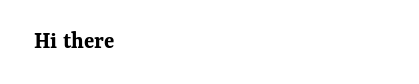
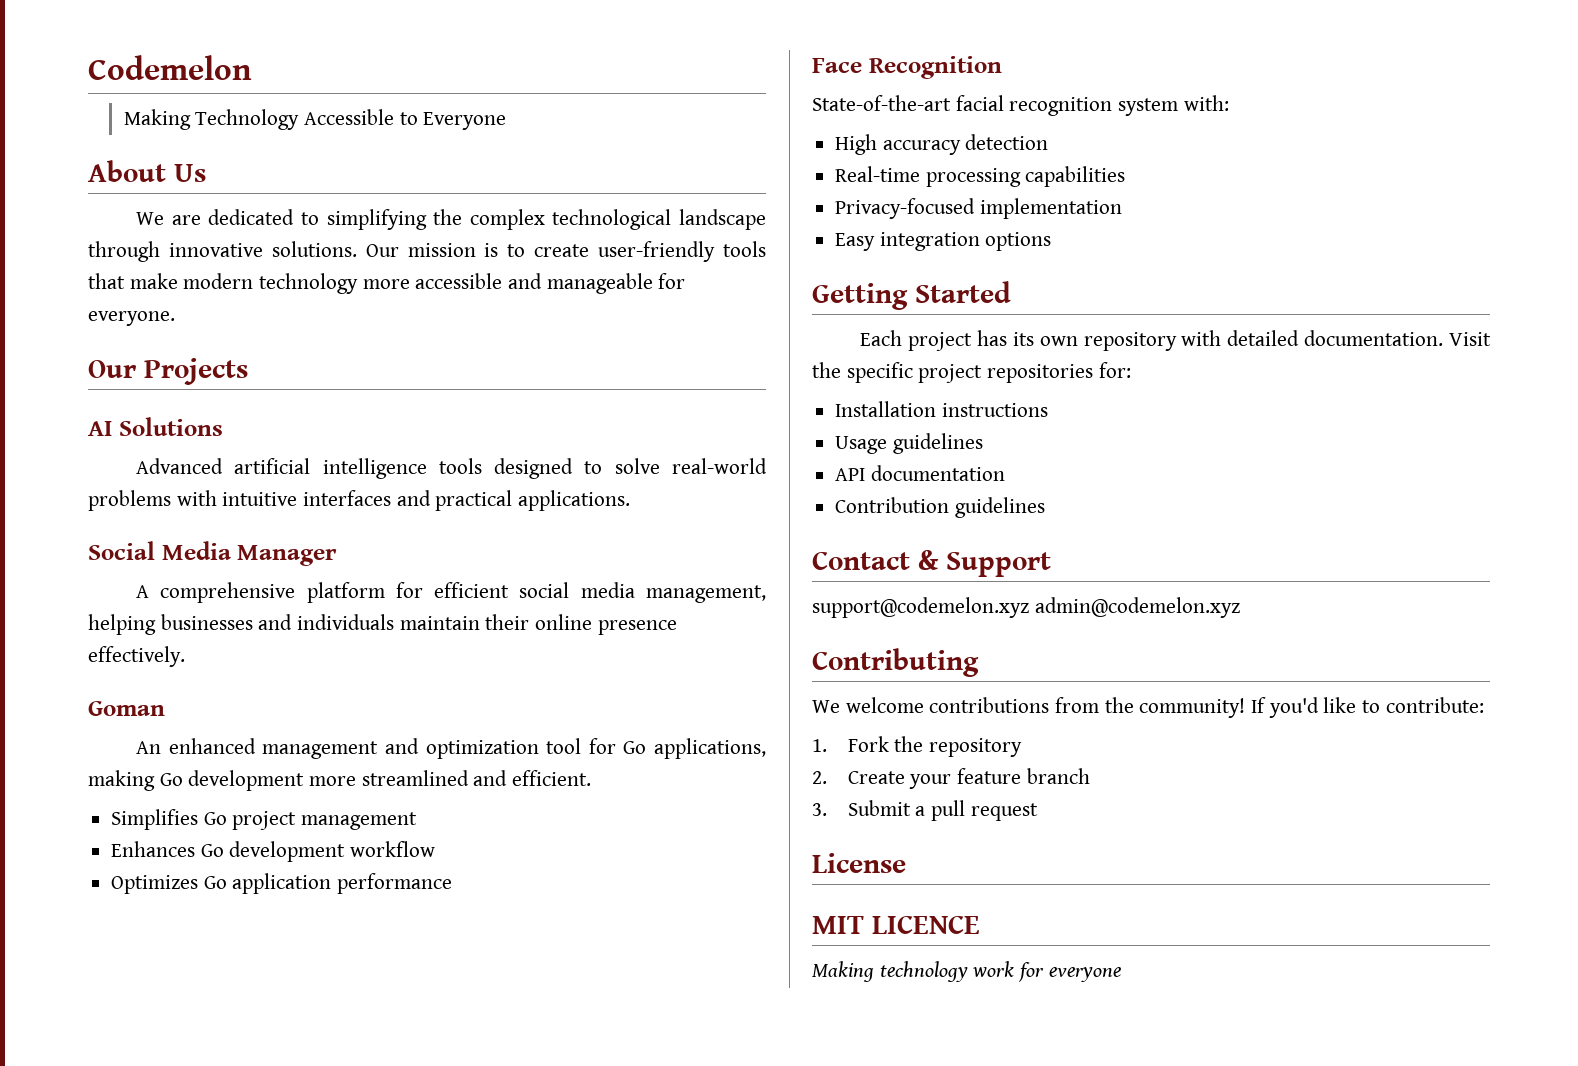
[34,31,115,48] Hi there -> [88,55,252,80] [123,109,507,130] [88,160,206,182] [136,209,766,230] [88,241,767,262] [88,273,686,294] [88,311,175,326] [88,358,248,385] [88,417,223,436] [136,458,767,479] [88,490,631,511] [88,541,338,566] [136,582,766,603] [88,614,677,635] [88,646,185,667] [88,701,165,716] [136,738,767,759] [88,770,592,791] [111,809,418,830] [111,841,436,862] [111,873,453,894] [812,56,1002,79] [812,95,1229,116] [835,134,1049,155] [835,166,1126,187] [835,198,1122,219] [835,232,1052,251] [812,281,1011,310] [860,330,1491,351] [812,362,1131,383] [835,401,1048,417] [835,433,983,454] [835,465,1005,481] [835,497,1045,518] [812,550,1051,577] [812,597,1240,618] [812,648,979,677] [812,697,1484,718] [812,736,1023,757] [812,768,1090,789] [812,800,1038,821] [812,853,906,873] [812,915,980,934] [812,961,1121,982] Codemelon // Making Technology Accessible to Everyone // About Us // We are dedicated to simplifying the complex technological landscape through innovative solutions. Our mission is to create user-friendly tools that make modern technology more accessible and manageable for everyone. // Our Projects // AI Solutions // Advanced artificial intelligence tools designed to solve real-world problems with intuitive interfaces and practical applications. // Social Media Manager // A comprehensive platform for efficient social media management, helping businesses and individuals maintain their online presence effectively. // Goman // An enhanced management and optimization tool for Go applications, making Go development more streamlined and efficient. // Simplifies Go project management // Enhances Go development workflow // Optimizes Go application performance // Face Recognition // State-of-the-art facial recognition system with: // High accuracy detection // Real-time processing capabilities // Privacy-focused implementation // Easy integration options // Getting Started // Each project has its own repository with detailed documentation. Visit the specific project repositories for: // Installation instructions // Usage guidelines // API documentation // Contribution guidelines // Contact & Support // support@codemelon.xyz admin@codemelon.xyz // Contributing // We welcome contributions from the community! If you'd like to contribute: // 1. Fork the repository // 2. Create your feature branch // 3. Submit a pull request // License // MIT LICENCE // Making technology work for everyone

